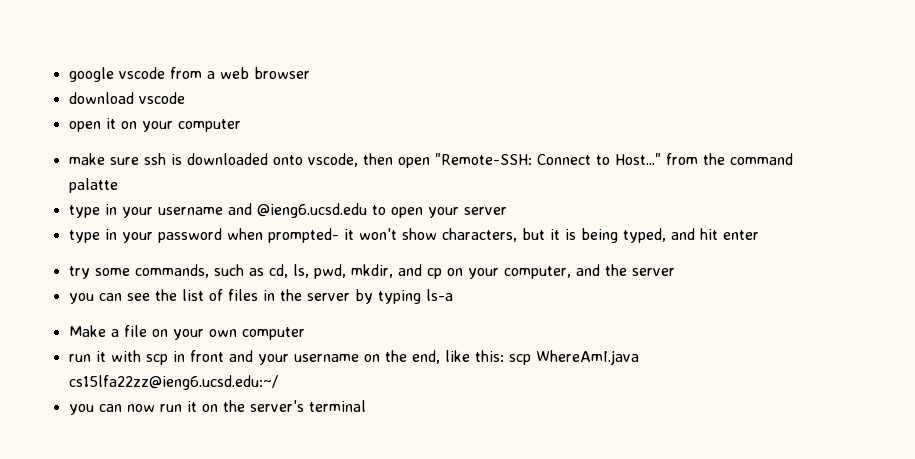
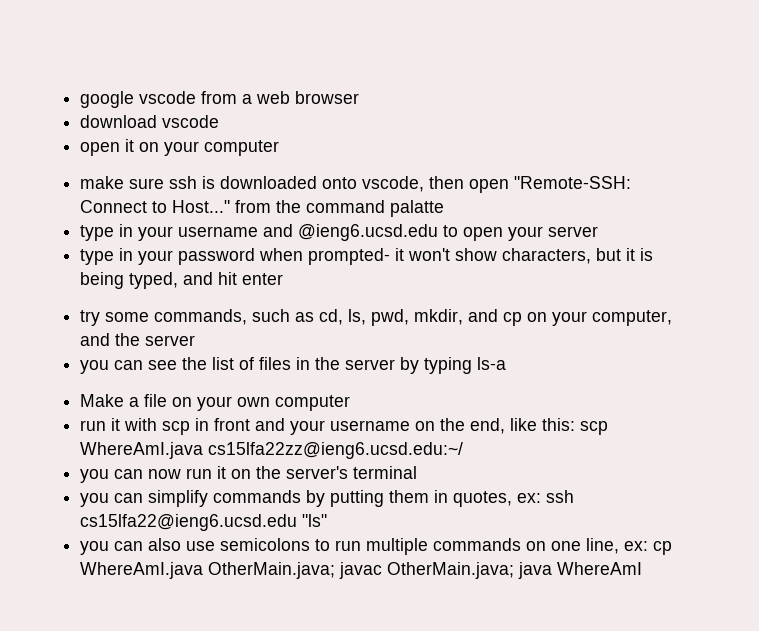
(366, 406) none -> [80,490,575,507] [80,514,328,531] [80,538,673,555] [80,562,643,579] // you can simplify commands by putting them in quotes, ex: ssh cs15lfa22@ieng6.ucsd.edu "ls" // you can also use semicolons to run multiple commands on one line, ex: cp WhereAmI.java OtherMain.java; javac OtherMain.java; java WhereAmI

